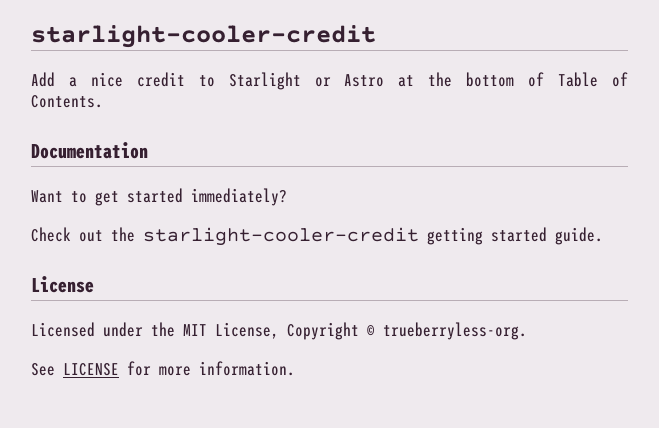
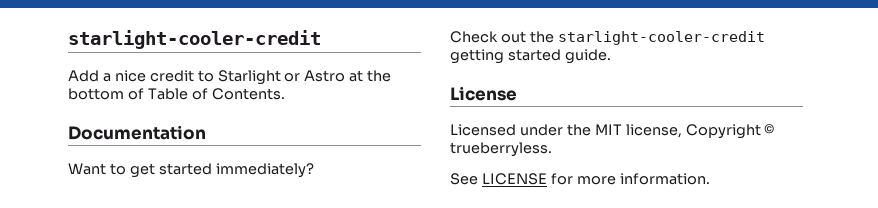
[215,322,279,339] License, -> [625,124,682,138] license,
[383,322,527,340] trueberryless-org. -> [450,142,552,157] trueberryless.

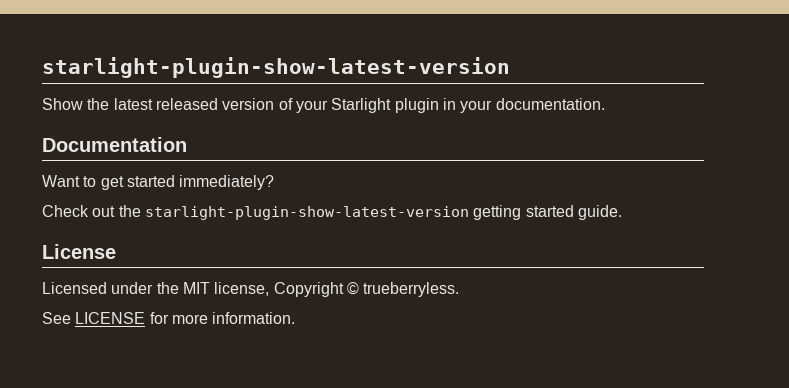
[68,30,321,49] [68,70,392,85] [68,88,285,100] starlight-cooler-credit // Add a nice credit to Starlight or Astro at the bottom of Table of Contents. -> [42,57,510,78] [42,98,605,113] starlight-plugin-show-latest-version // Show the latest released version of your Starlight plugin in your documentation.
[557,31,765,45] starlight-cooler-credit -> [144,206,469,220] starlight-plugin-show-latest-version

